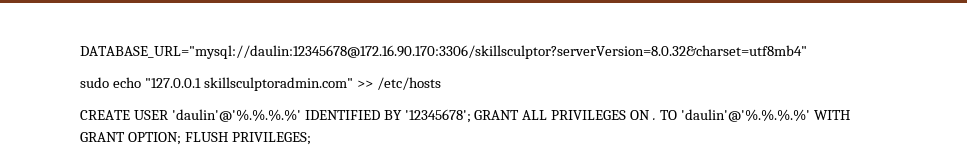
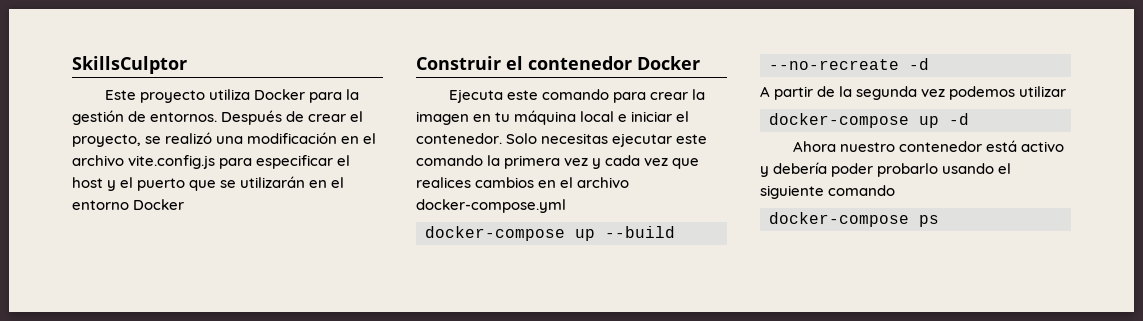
[80,45,807,59] [80,77,441,91] [80,109,850,123] [80,132,311,145] DATABASE_URL="mysql://daulin:12345678@172.16.90.170:3306/skillsculptor?serverVersion=8.0.32&charset=utf8mb4" // sudo echo "127.0.0.1 skillsculptoradmin.com" >> /etc/hosts // CREATE USER 'daulin'@'%.%.%.%' IDENTIFIED BY '12345678'; GRANT ALL PRIVILEGES ON . TO 'daulin'@'%.%.%.%' WITH GRANT OPTION; FLUSH PRIVILEGES; -> [72,56,187,74] [104,89,360,103] [72,110,364,125] [72,132,377,147] [72,155,351,169] [72,176,345,191] [72,199,185,210] [416,56,700,70] [448,89,706,103] [416,110,690,125] [416,133,708,147] [416,155,700,169] [416,177,630,188] [416,199,566,213] [425,226,675,241] [769,58,929,70] [760,86,1067,100] [769,113,969,128] [792,140,1065,152] [760,162,1012,177] [760,185,896,199] [769,212,939,227] SkillsCulptor // Este proyecto utiliza Docker para la gestión de entornos. Después de crear el proyecto, se realizó una modificación en el archivo vite.config.js para especificar el host y el puerto que se utilizarán en el entorno Docker // Construir el contenedor Docker // Ejecuta este comando para crear la imagen en tu máquina local e iniciar el contenedor. Solo necesitas ejecutar este comando la primera vez y cada vez que realices cambios en el archivo docker-compose.yml // docker-compose up --build --no-recreate -d // A partir de la segunda vez podemos utilizar // docker-compose up -d // Ahora nuestro contenedor está activo y debería poder probarlo usando el siguiente comando // docker-compose ps

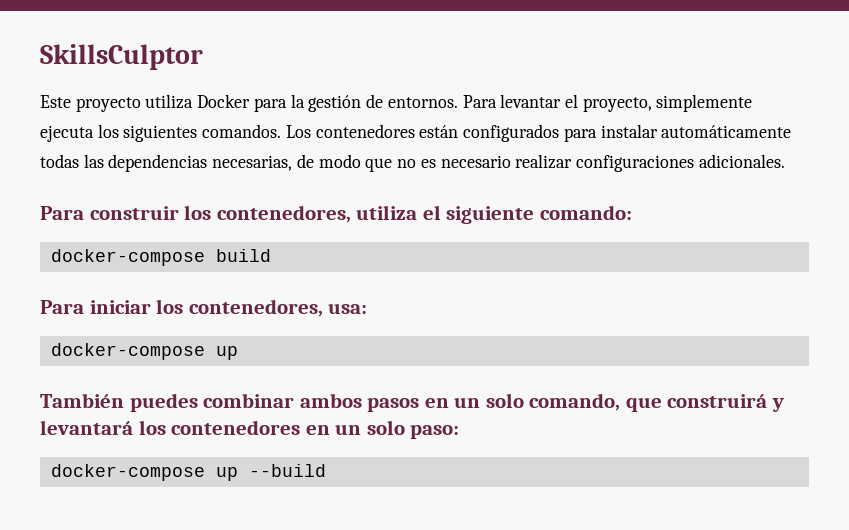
[221,110,364,125] [72,132,377,147] [72,155,351,169] [72,176,345,191] [72,199,185,210] [416,56,700,70] [448,89,706,103] [416,110,690,125] [416,133,708,147] [416,155,700,169] [416,177,630,188] [416,199,566,213] [425,226,675,241] [769,58,929,70] [760,86,1067,100] [769,113,969,128] [792,140,1065,152] [760,162,1012,177] [760,185,896,199] [769,212,939,227] Después de crear el proyecto, se realizó una modificación en el archivo vite.config.js para especificar el host y el puerto que se utilizarán en el entorno Docker // Construir el contenedor Docker // Ejecuta este comando para crear la imagen en tu máquina local e iniciar el contenedor. Solo necesitas ejecutar este comando la primera vez y cada vez que realices cambios en el archivo docker-compose.yml // docker-compose up --build --no-recreate -d // A partir de la segunda vez podemos utilizar // docker-compose up -d // Ahora nuestro contenedor está activo y debería poder probarlo usando el siguiente comando // docker-compose ps -> [462,94,753,112] [40,124,792,142] [40,154,785,172] [40,205,632,224] [50,249,271,266] [40,299,368,317] [50,343,238,360] [40,393,784,412] [40,420,460,439] [50,464,326,481] Para levantar el proyecto, simplemente ejecuta los siguientes comandos. Los contenedores están configurados para instalar automáticamente todas las dependencias necesarias, de modo que no es necesario realizar configuraciones adicionales. // Para construir los contenedores, utiliza el siguiente comando: // docker-compose build // Para iniciar los contenedores, usa: // docker-compose up // También puedes combinar ambos pasos en un solo comando, que construirá y levantará los contenedores en un solo paso: // docker-compose up --build

